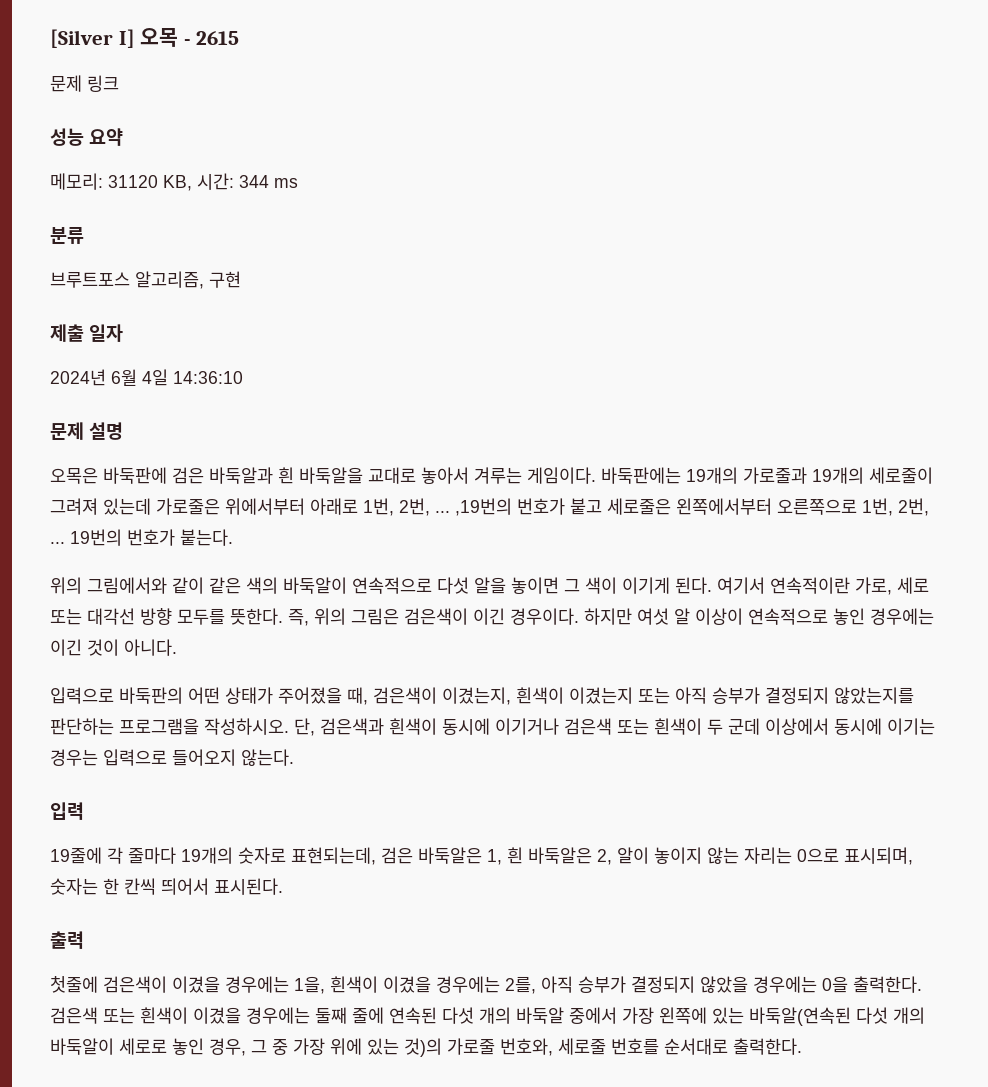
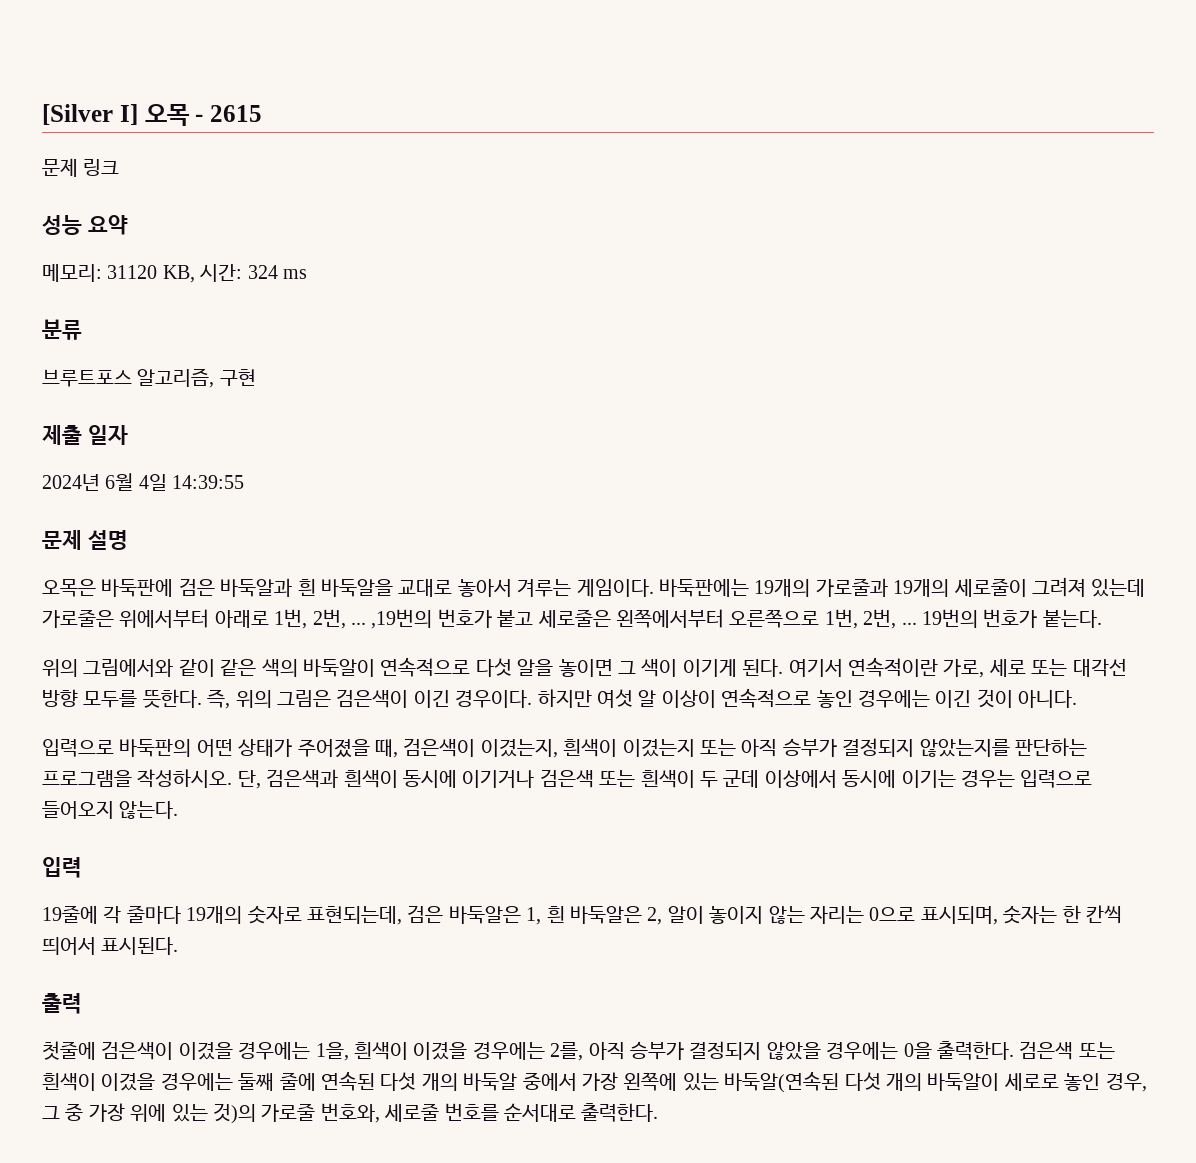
[239,175,269,188] 344 -> [247,265,278,279] 324
[173,371,243,384] 14:36:10 -> [172,475,245,489] 14:39:55

